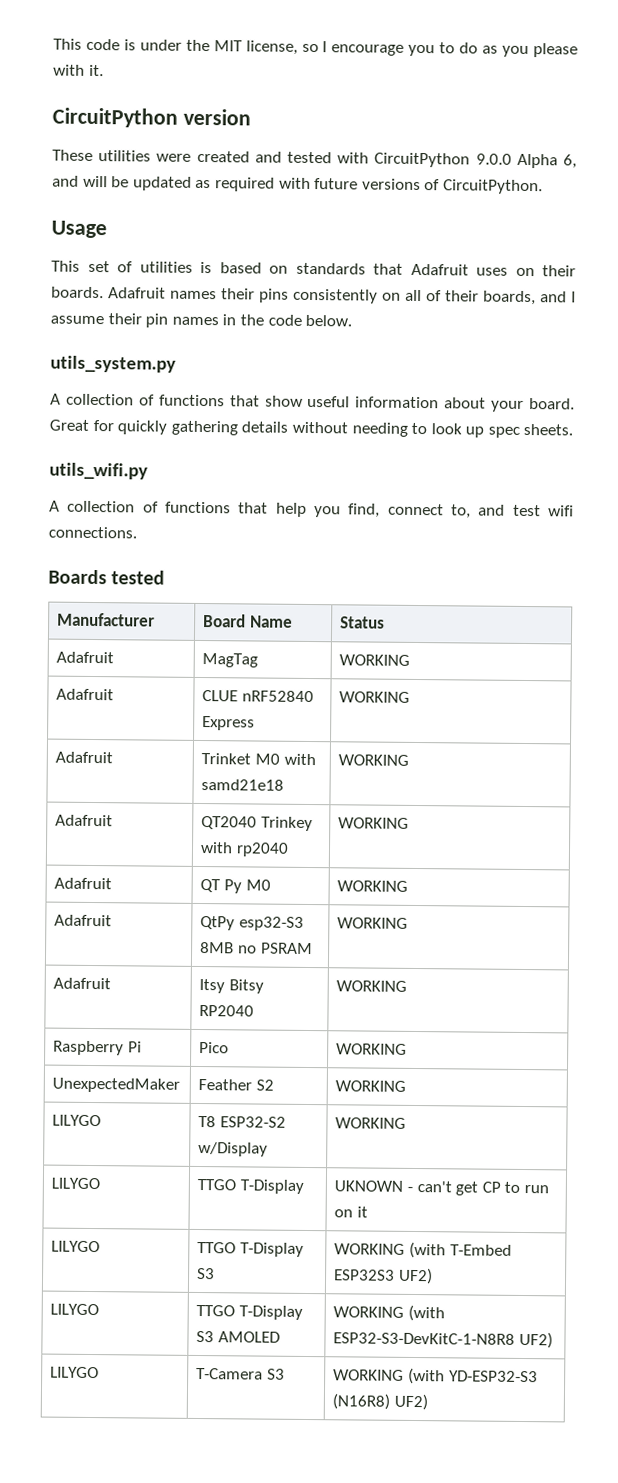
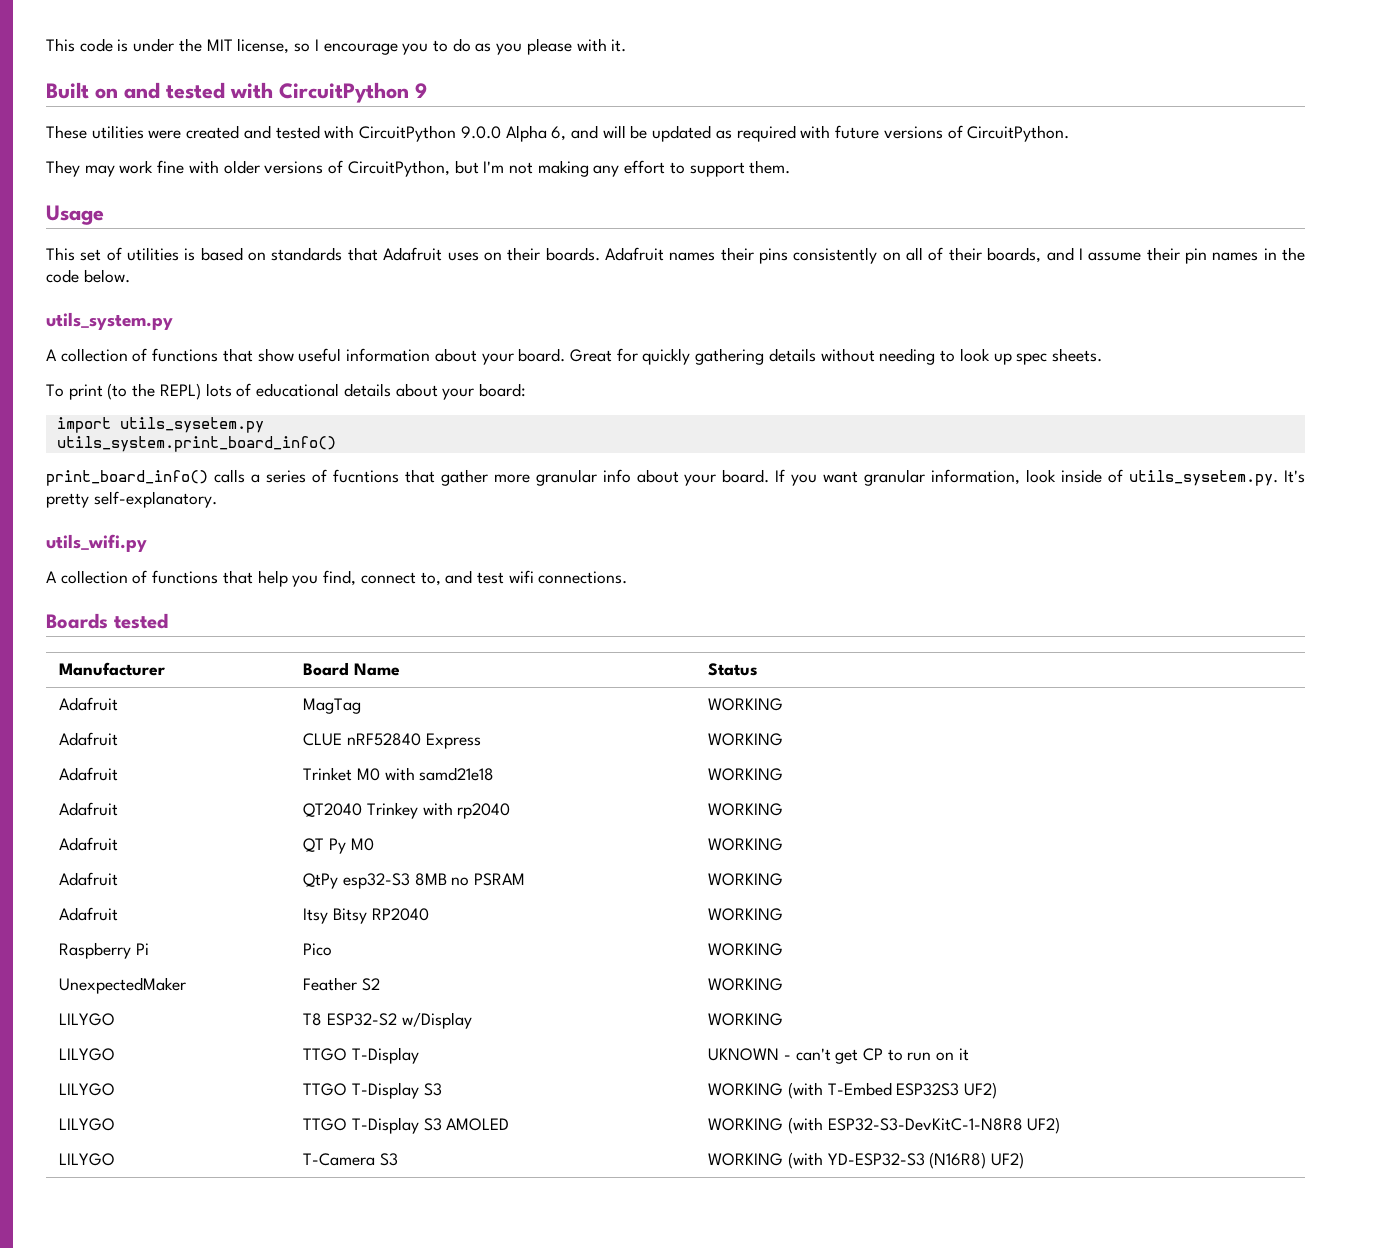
[52,107,251,128] CircuitPython version -> [46,82,427,103] Built on and tested with CircuitPython 9
(543, 187) none -> [46,160,791,177] // They may work fine with older versions of CircuitPython, but I'm not making any effort to support them.
(574, 429) none -> [46,383,526,400] [56,417,264,433] [56,436,336,452] [46,469,1306,486] [46,491,217,508] // To print (to the REPL) lots of educational details about your board: // import utils_sysetem.py // utils_system.print_board_info() // print_board_info() calls a series of fucntions that gather more granular info about your board. If you want granular information, look inside of utils_sysetem.py. It's pretty self-explanatory.

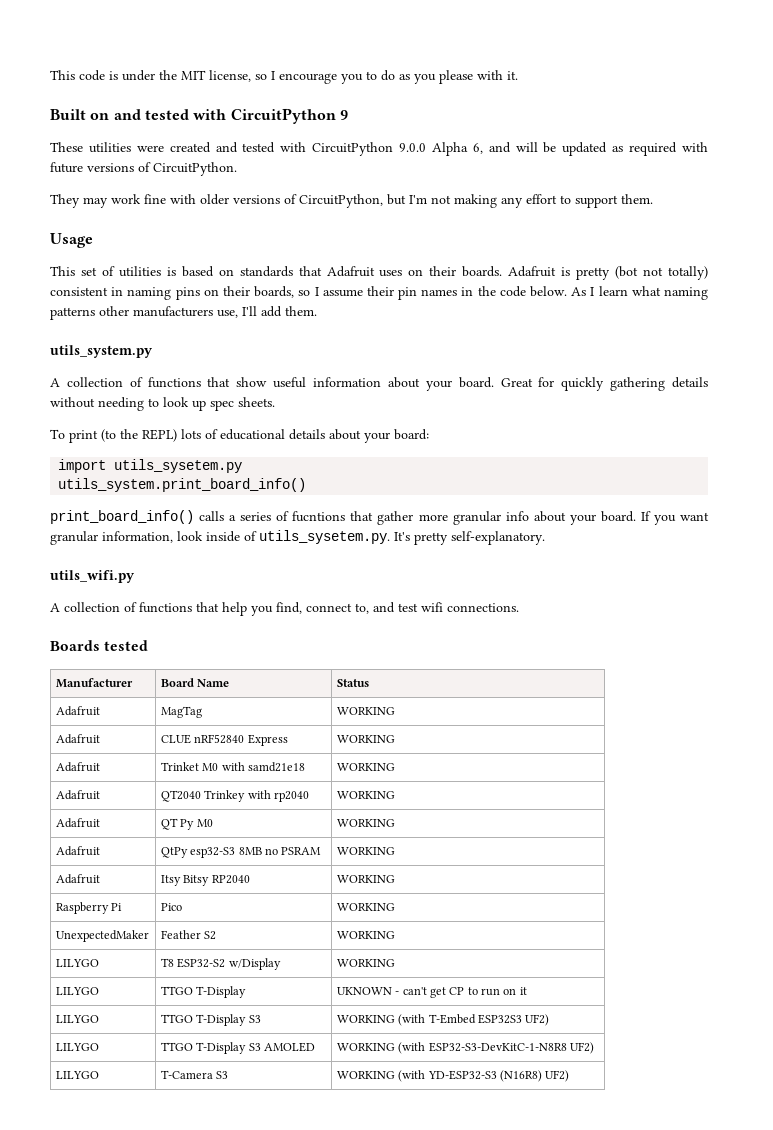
[669,247,944,264] names their pins consistently on all of -> [561,266,708,280] [50,287,219,300] is pretty (bot not totally) consistent in naming pins on
[1046,247,1074,261] and -> [298,290,311,296] so
(130, 276) none -> [571,286,708,300] [50,306,317,320] As I learn what naming patterns other manufacturers use, I'll add them.

